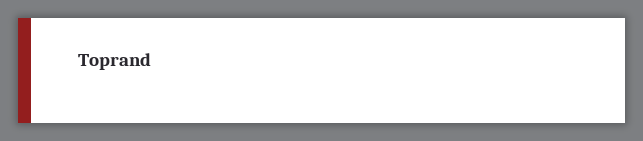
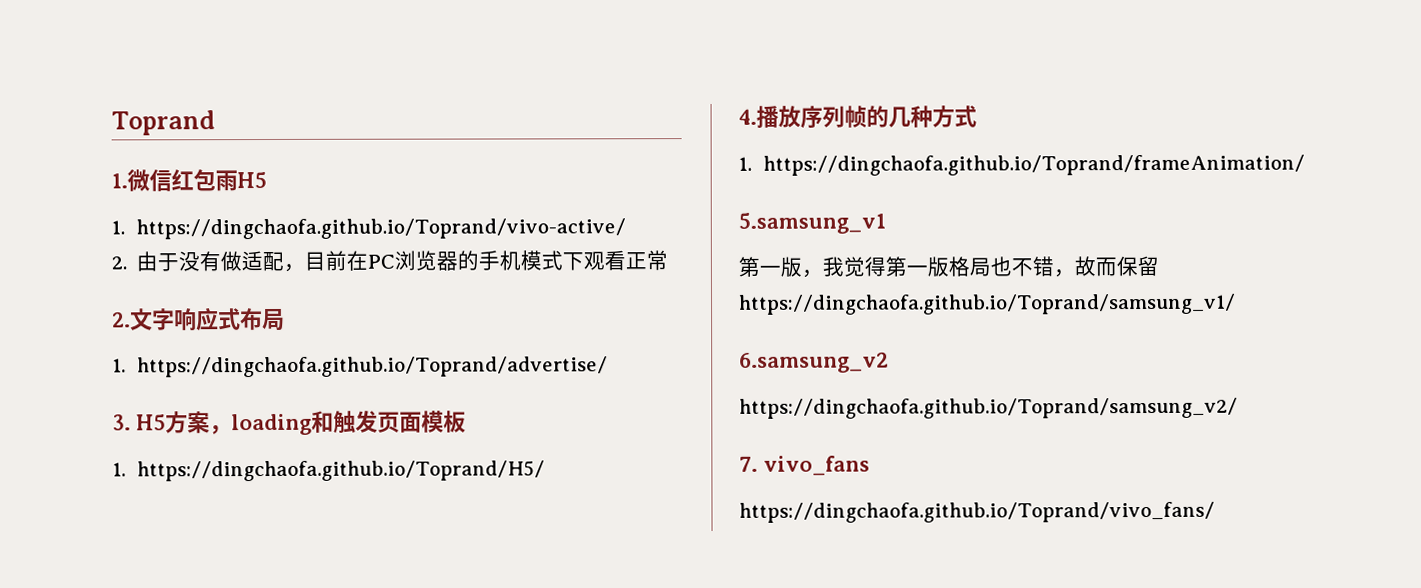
(151, 61) none -> [111,169,267,192] [111,218,626,240] [111,250,669,272] [112,307,285,332] [112,356,608,378] [112,410,466,436] [112,460,545,482] [738,105,977,129] [738,154,1305,176] [738,212,886,234] [738,255,1159,278] [739,293,1236,315] [739,351,889,373] [739,397,1238,419] [739,455,870,476] [739,501,1215,523] // 1.微信红包雨H5 // 1. https://dingchaofa.github.io/Toprand/vivo-active/ // 2.由于没有做适配，目前在PC浏览器的手机模式下观看正常 // 2.文字响应式布局 // 1. https://dingchaofa.github.io/Toprand/advertise/ // 3. H5方案，loading和触发页面模板 // 1. https://dingchaofa.github.io/Toprand/H5/ // 4.播放序列帧的几种方式 // 1. https://dingchaofa.github.io/Toprand/frameAnimation/ // 5.samsung_v1 // 第一版，我觉得第一版格局也不错，故而保留https://dingchaofa.github.io/Toprand/samsung_v1/ // 6.samsung_v2 // https://dingchaofa.github.io/Toprand/samsung_v2/ // 7. vivo_fans // https://dingchaofa.github.io/Toprand/vivo_fans/

